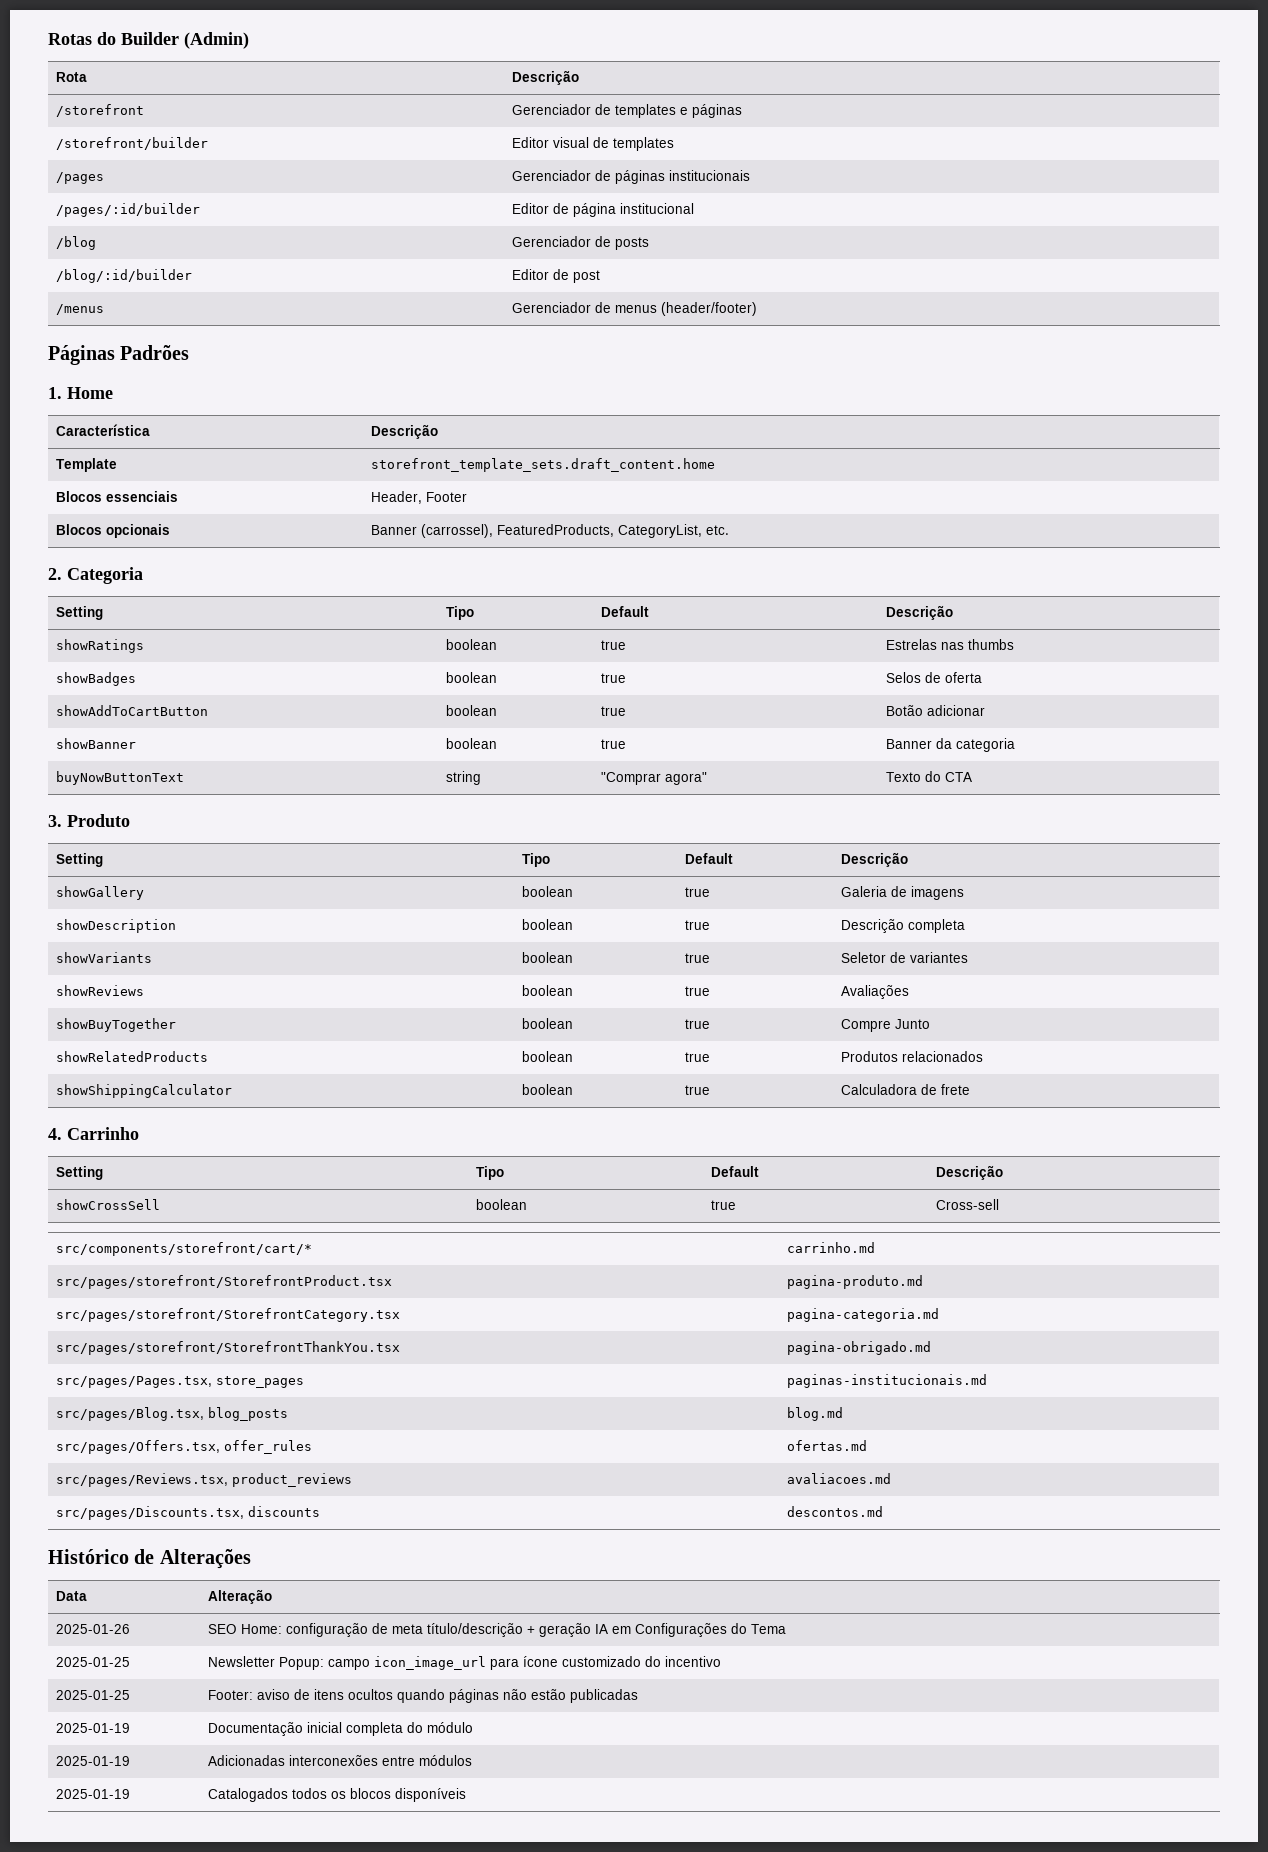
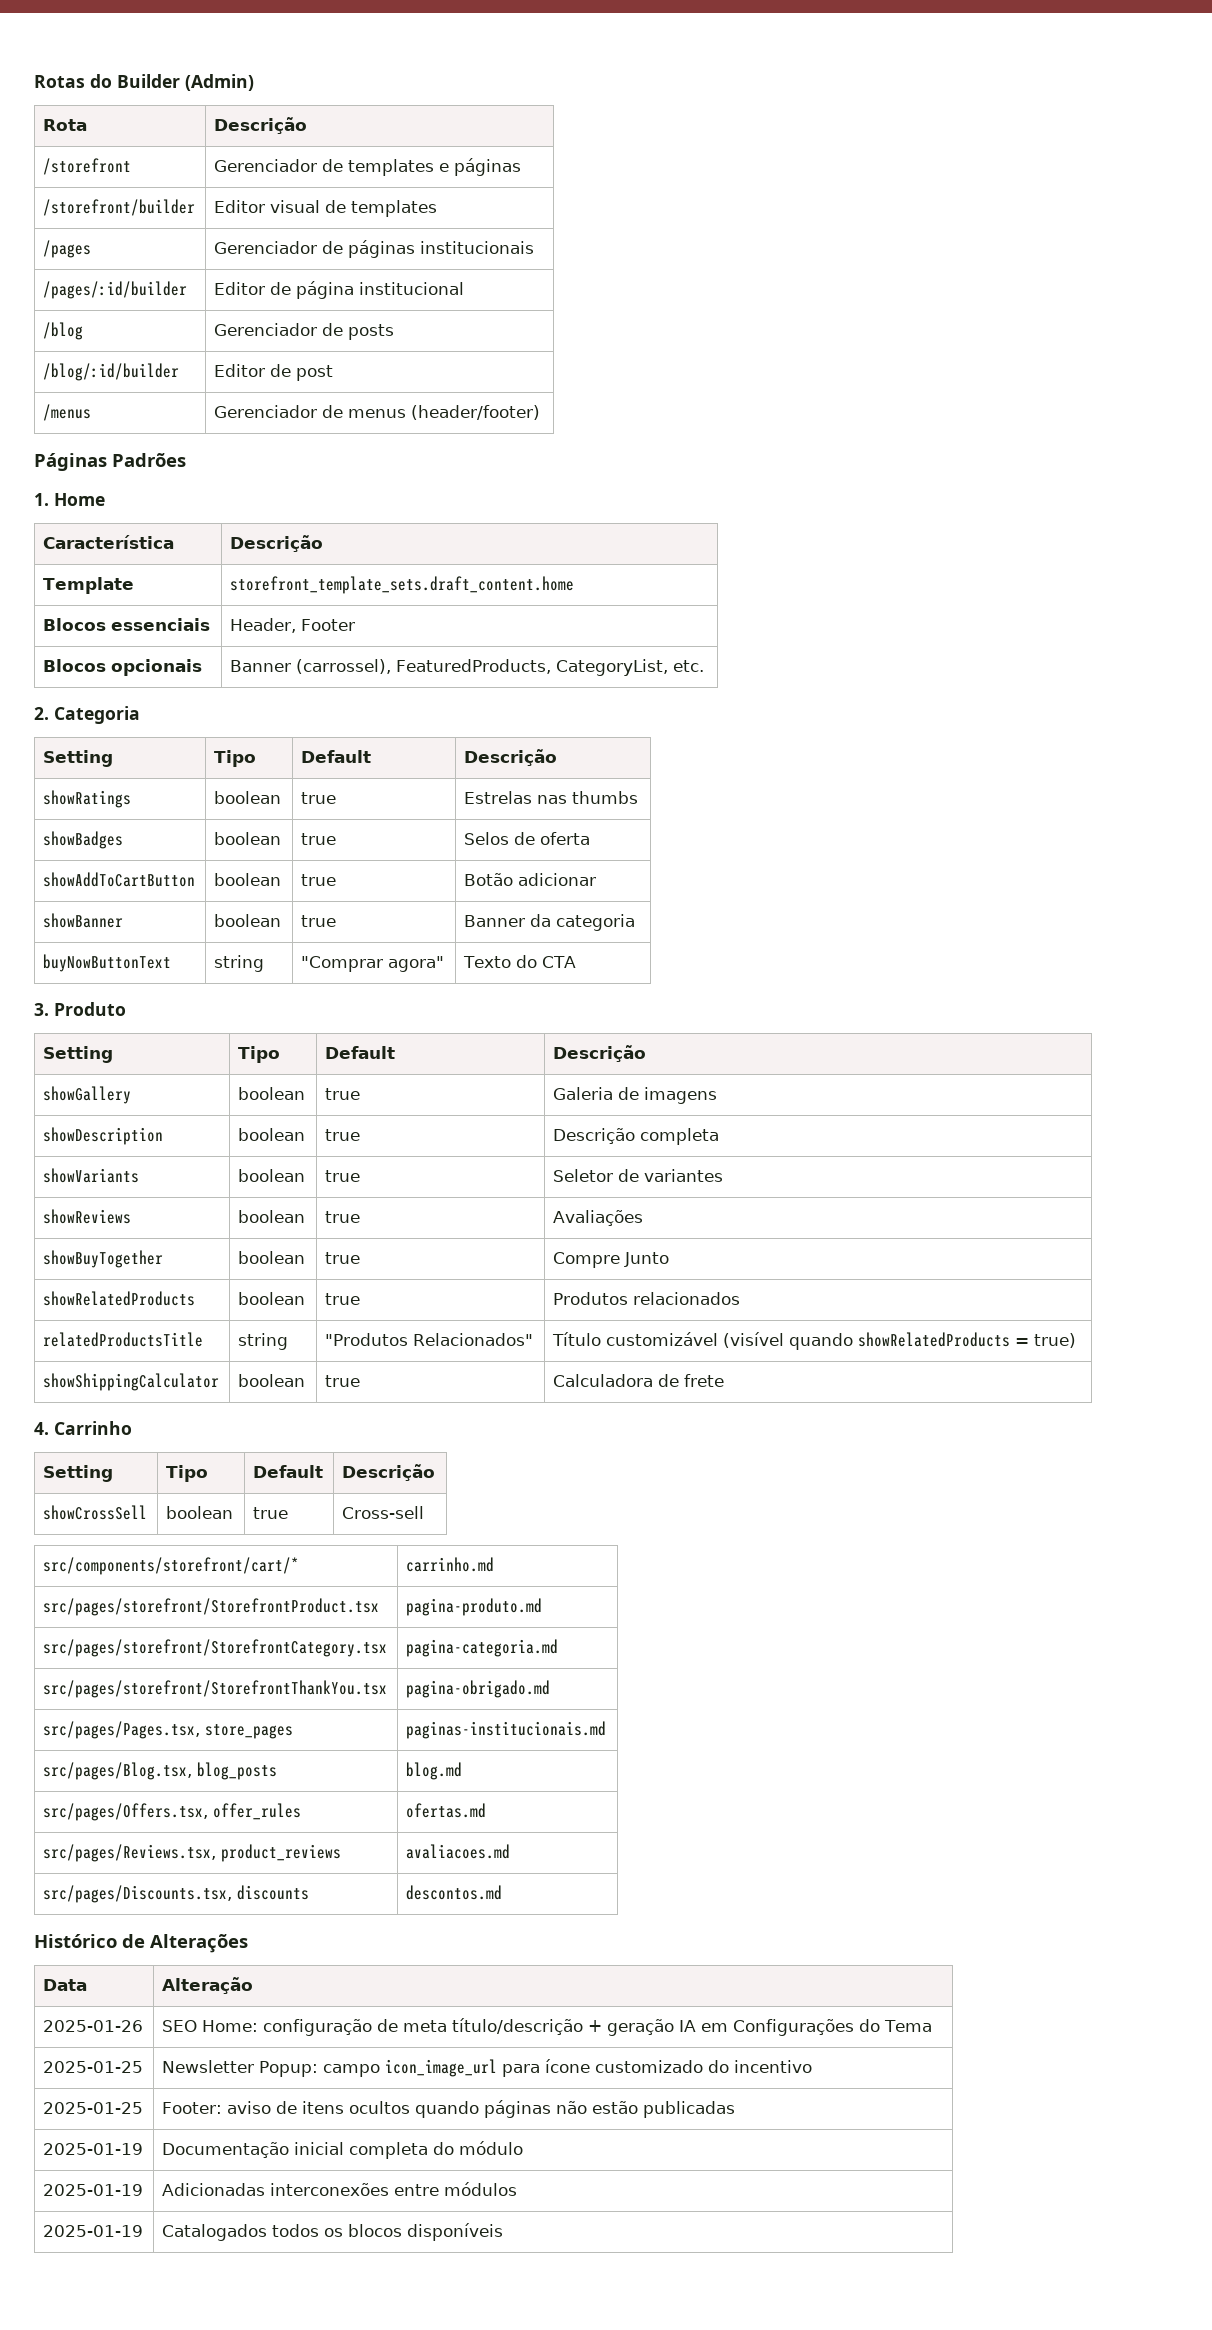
(983, 1056) none -> [43,1332,204,1347] [238,1333,289,1350] [325,1333,534,1346] [552,1332,1077,1350] // relatedProductsTitle | string | "Produtos Relacionados" | Título customizável (visível quando showRelatedProducts = true)

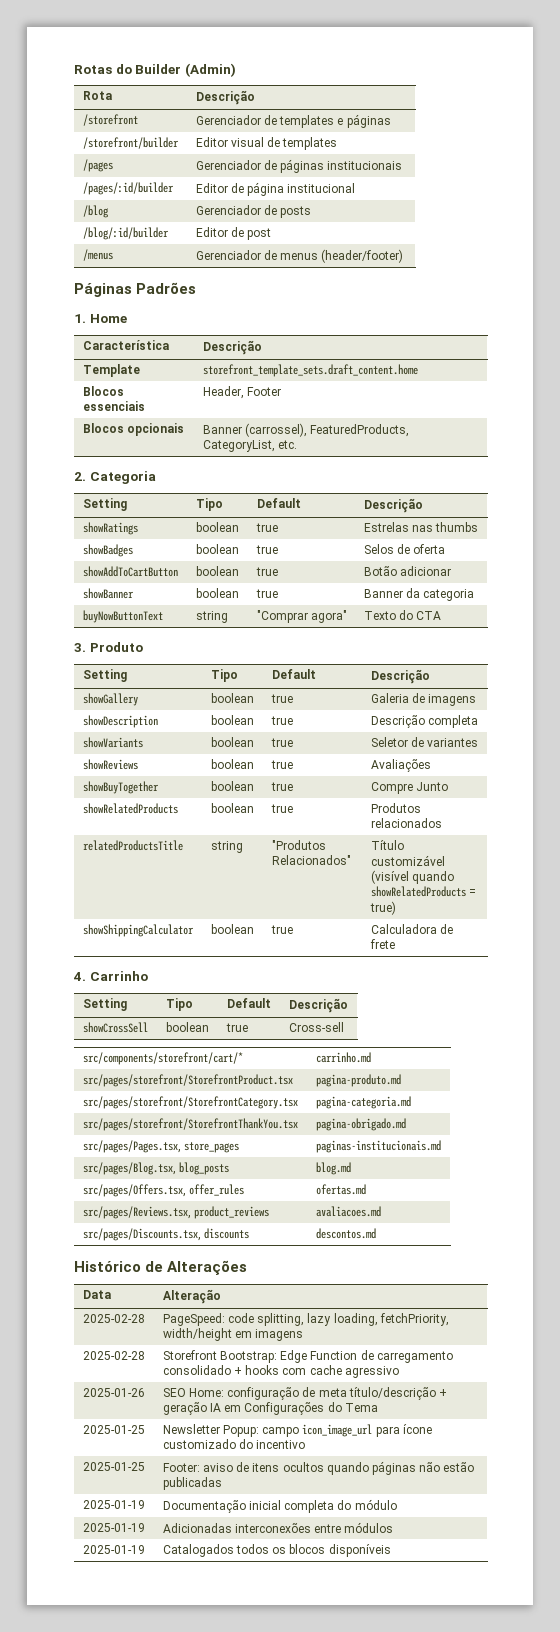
(254, 1985) none -> [82,1314,145,1323] [162,1313,449,1326] [162,1328,304,1341] [82,1351,145,1360] [162,1350,453,1363] [162,1365,399,1378] // 2025-02-28 | PageSpeed: code splitting, lazy loading, fetchPriority, width/height em imagens // 2025-02-28 | Storefront Bootstrap: Edge Function de carregamento consolidado + hooks com cache agressivo

